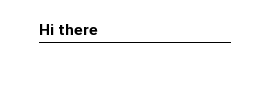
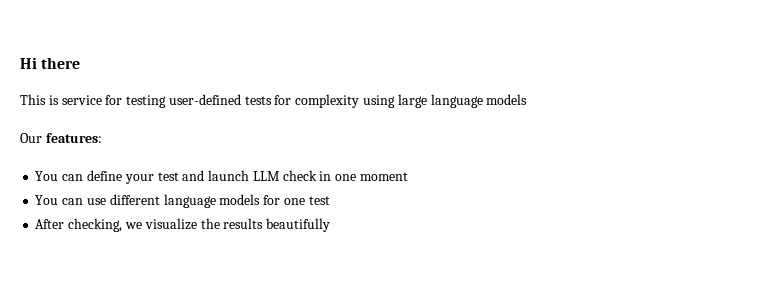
(99, 29) none -> [20,94,528,108] [20,133,102,143] [35,170,408,184] [35,194,330,208] [35,218,331,232] // This is service for testing user-defined tests for complexity using large language models // Our features: // You can define your test and launch LLM check in one moment // You can use different language models for one test // After checking, we visualize the results beautifully

